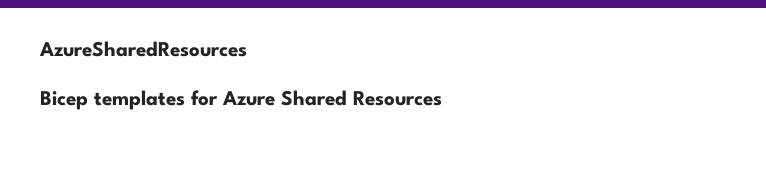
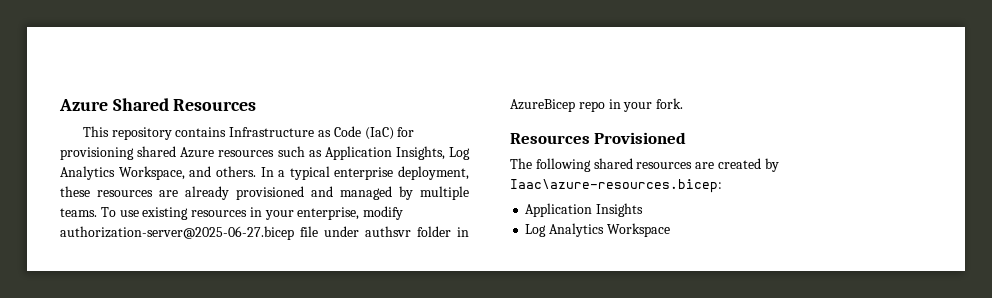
[39,41,247,57] [40,90,218,110] AzureSharedResources // Bicep templates for -> (59, 105) none
(442, 98) none -> [82,126,415,140] [60,146,470,160] [60,166,469,180] [60,186,469,200] [60,206,404,220] [60,226,469,240] [510,98,684,112] [510,132,687,144] [510,158,779,172] [510,179,722,193] [525,203,644,217] [525,223,670,237] // This repository contains Infrastructure as Code (IaC) for provisioning shared Azure resources such as Application Insights, Log Analytics Workspace, and others. In a typical enterprise deployment, these resources are already provisioned and managed by multiple teams. To use existing resources in your enterprise, modify authorization-server@2025-06-27.bicep file under authsvr folder in AzureBicep repo in your fork. // Resources Provisioned // The following shared resources are created by Iaac\azure-resources.bicep: // Application Insights // Log Analytics Workspace

